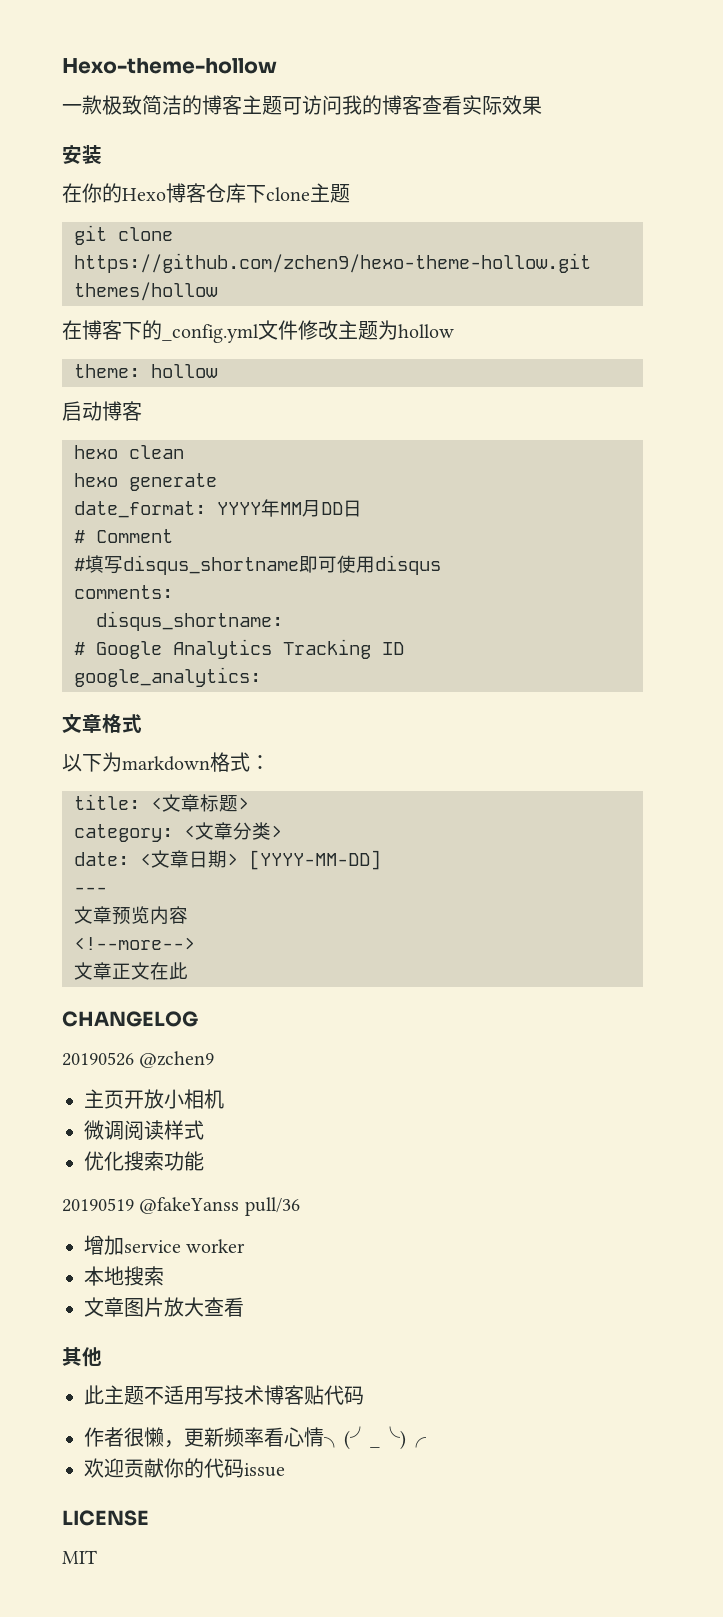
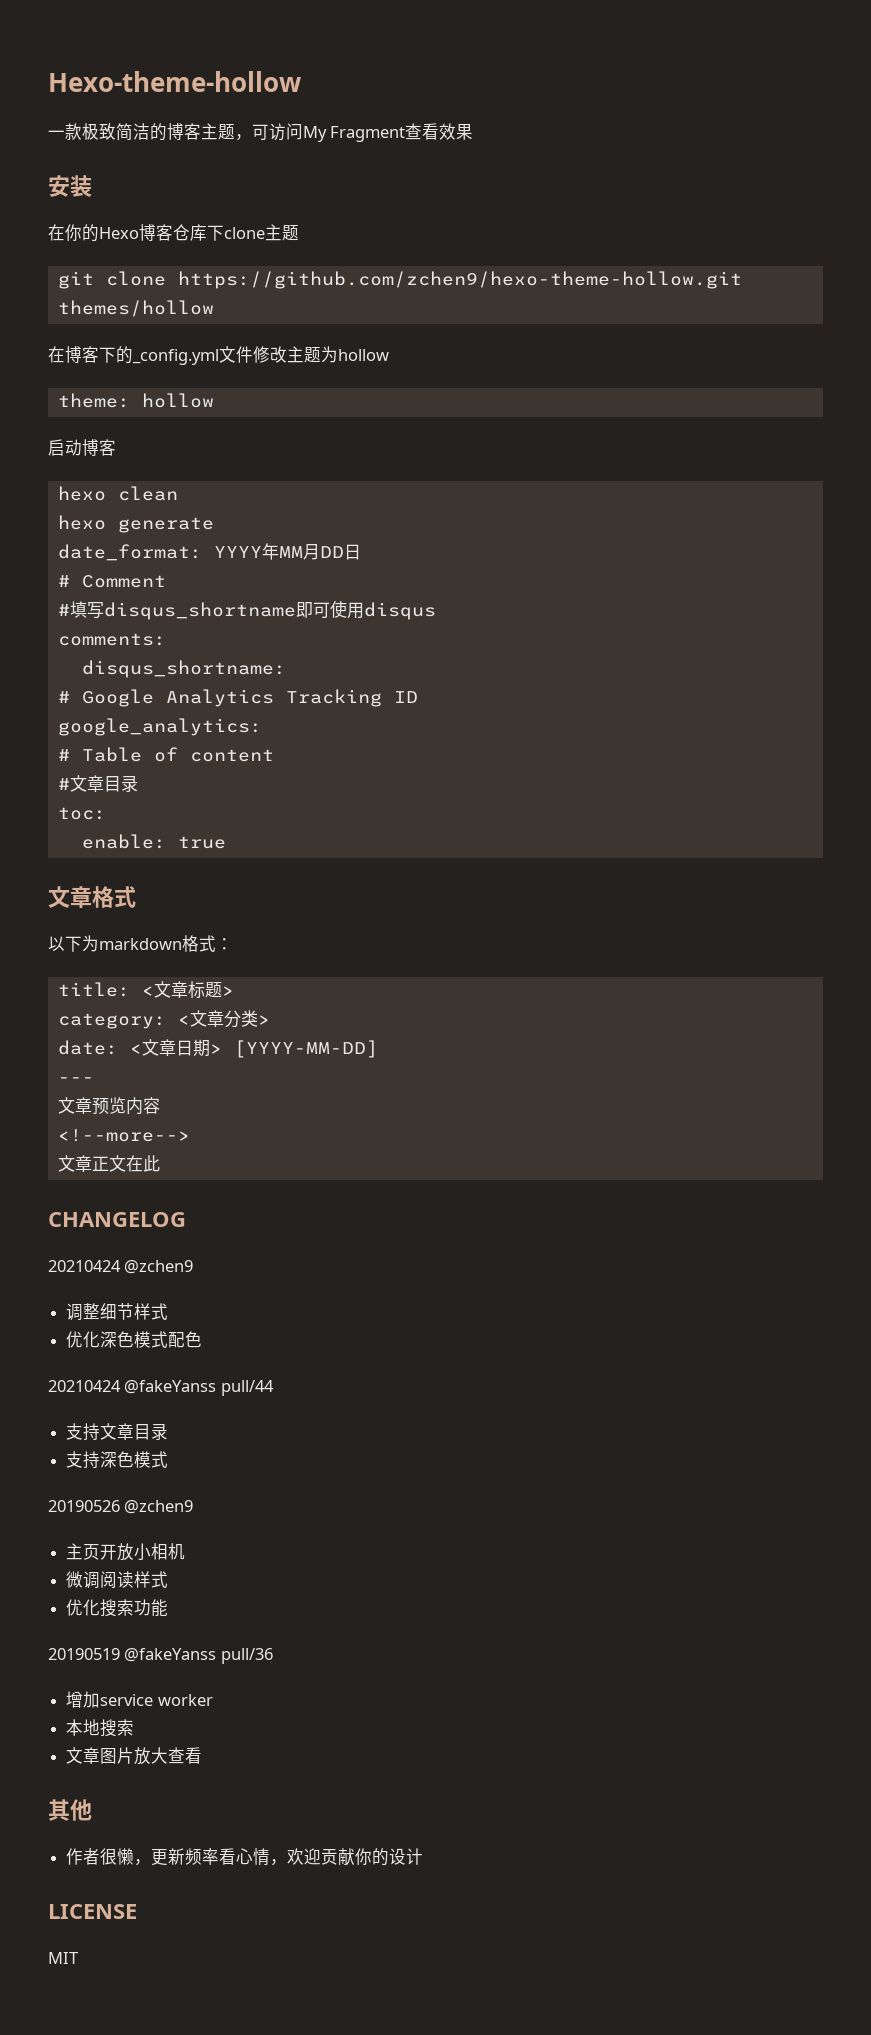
[282,95,502,115] 可访问我的博客查看实际 -> [235,123,440,142] ，可访问My Fragment查看
(261, 677) none -> [57,747,274,762] [57,775,138,792] [57,807,106,820] [81,834,226,849] // # Table of content // #文章目录 // toc: // enable: true
(198, 1019) none -> [48,1260,194,1274] [66,1303,169,1321] [66,1331,203,1348] [48,1380,274,1396] [66,1423,169,1441] [66,1451,169,1469] // 20210424 @zchen9 // 调整细节样式 // 优化深色模式配色 // 20210424 @fakeYanss pull/44 // 支持文章目录 // 支持深色模式
[84,1385,364,1405] // 此主题不适用写技术博客贴代码 -> (92, 1810) none
[324,1426,426,1450] ╮(╯_╰)╭ // -> [270,1859,288,1866] ，
[204,1458,285,1478] 代码issue -> [389,1848,424,1865] 设计

